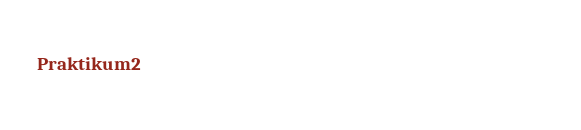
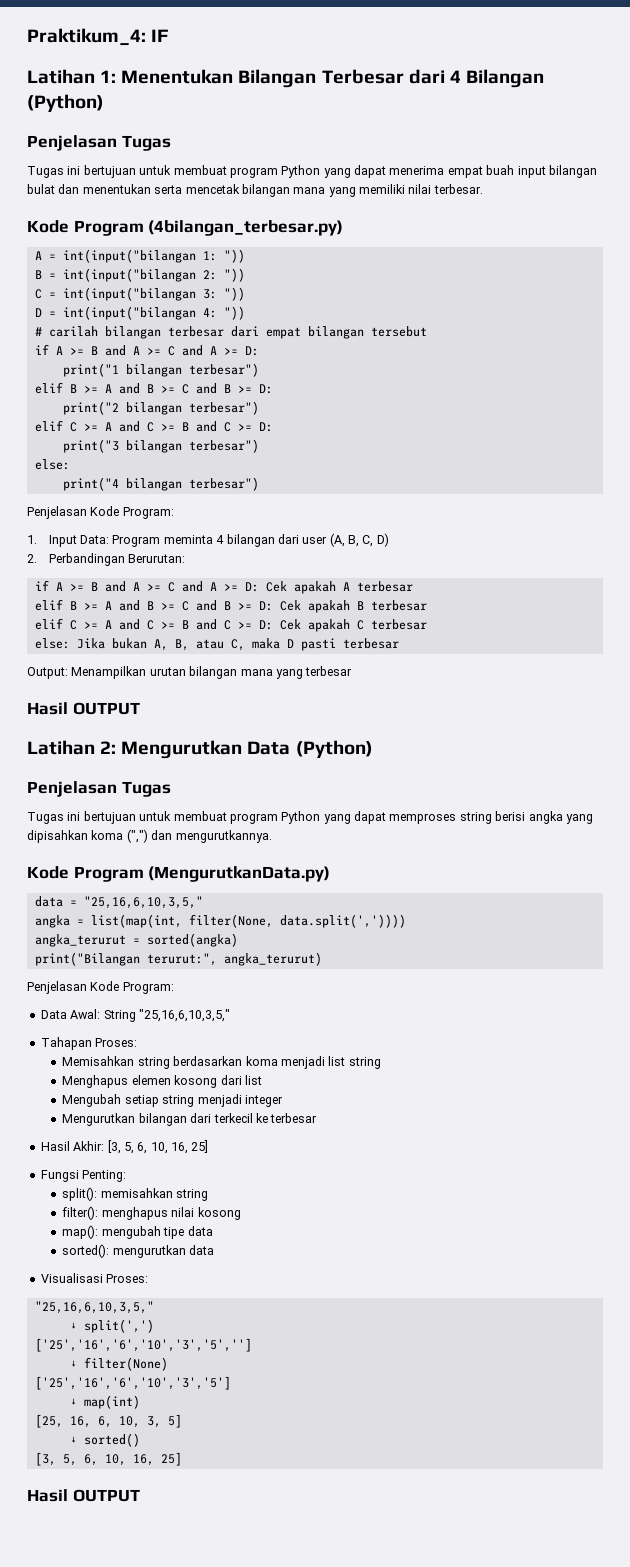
[37,57,141,70] Praktikum2 -> [27,28,170,46] [27,69,544,88] [27,94,104,112] [27,135,171,151] [27,165,597,178] [27,184,483,197] [27,220,344,236] [34,249,245,263] [34,268,245,282] [34,287,245,301] [34,306,245,320] [34,326,427,339] [34,344,259,356] [62,363,259,377] [34,382,273,394] [62,401,259,415] [34,420,273,432] [62,439,259,453] [34,459,70,470] [62,477,259,491] [27,506,174,519] [27,533,389,547] [27,553,186,566] [34,580,413,594] [34,599,427,613] [34,618,427,632] [34,638,399,651] [27,666,353,679] [27,702,140,715] [27,740,373,759] [27,781,171,797] [27,811,593,824] [27,829,272,843] [27,866,331,882] [34,896,203,909] [34,914,406,928] [34,933,238,947] [34,952,322,966] [27,981,174,994] [40,1009,230,1022] [40,1037,138,1050] [62,1056,381,1069] [62,1075,262,1088] [62,1094,283,1107] [62,1113,318,1126] [40,1140,209,1154] [40,1170,127,1182] [62,1187,209,1201] [62,1206,241,1220] [62,1225,213,1239] [62,1244,215,1258] [40,1273,149,1283] [34,1301,154,1314] [69,1319,154,1333] [34,1338,252,1352] [69,1357,168,1371] [34,1376,231,1390] [69,1395,140,1409] [34,1414,182,1428] [69,1433,140,1447] [34,1452,182,1466] [27,1489,140,1502] Praktikum_4: IF // Latihan 1: Menentukan Bilangan Terbesar dari 4 Bilangan (Python) // Penjelasan Tugas // Tugas ini bertujuan untuk membuat program Python yang dapat menerima empat buah input bilangan bulat dan menentukan serta mencetak bilangan mana yang memiliki nilai terbesar. // Kode Program (4bilangan_terbesar.py) // A = int(input("bilangan 1: ")) // B = int(input("bilangan 2: ")) // C = int(input("bilangan 3: ")) // D = int(input("bilangan 4: ")) // # carilah bilangan terbesar dari empat bilangan tersebut // if A >= B and A >= C and A >= D: // print("1 bilangan terbesar") // elif B >= A and B >= C and B >= D: // print("2 bilangan terbesar") // elif C >= A and C >= B and C >= D: // print("3 bilangan terbesar") // else: // print("4 bilangan terbesar") // Penjelasan Kode Program: // 1. Input Data: Program meminta 4 bilangan dari user (A, B, C, D) // 2. Perbandingan Berurutan: // if A >= B and A >= C and A >= D: Cek apakah A terbesar // elif B >= A and B >= C and B >= D: Cek apakah B terbesar // elif C >= A and C >= B and C >= D: Cek apakah C terbesar // else: Jika bukan A, B, atau C, maka D pasti terbesar // Output: Menampilkan urutan bilangan mana yang terbesar // Hasil OUTPUT // Latihan 2: Mengurutkan Data (Python) // Penjelasan Tugas // Tugas ini bertujuan untuk membuat program Python yang dapat memproses string berisi angka yang dipisahkan koma (",") dan mengurutkannya. // Kode Program (MengurutkanData.py) // data = "25,16,6,10,3,5," // angka = list(map(int, filter(None, data.split(',')))) // angka_terurut = sorted(angka) // print("Bilangan terurut:", angka_terurut) // Penjelasan Kode Program: // Data Awal: String "25,16,6,10,3,5," // Tahapan Proses: // Memisahkan string berdasarkan koma menjadi list string // Menghapus elemen kosong dari list // Mengubah setiap string menjadi integer // Mengurutkan bilangan dari terkecil ke terbesar // Hasil Akhir: [3, 5, 6, 10, 16, 25] // Fungsi Penting: // split(): memisahkan string // filter(): menghapus nilai kosong // map(): mengubah tipe data // sorted(): mengurutkan data // Visualisasi Proses: // "25,16,6,10,3,5," // ↓ split(',') // ['25','16','6','10','3','5',''] // ↓ filter(None) // ['25','16','6','10','3','5'] // ↓ map(int) // [25, 16, 6, 10, 3, 5] // ↓ sorted() // [3, 5, 6, 10, 16, 25] // Hasil OUTPUT

